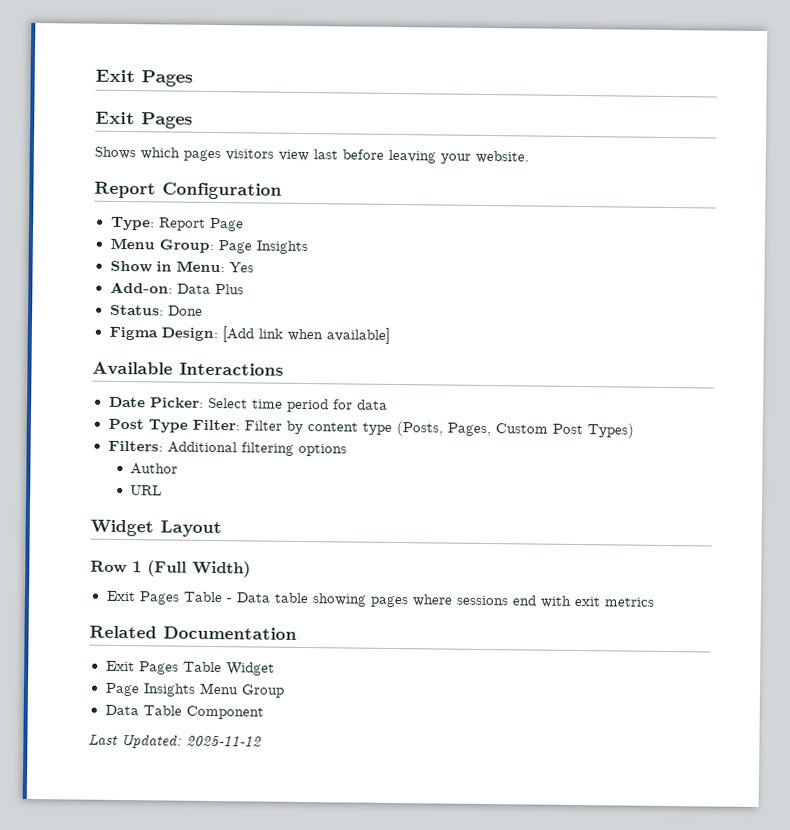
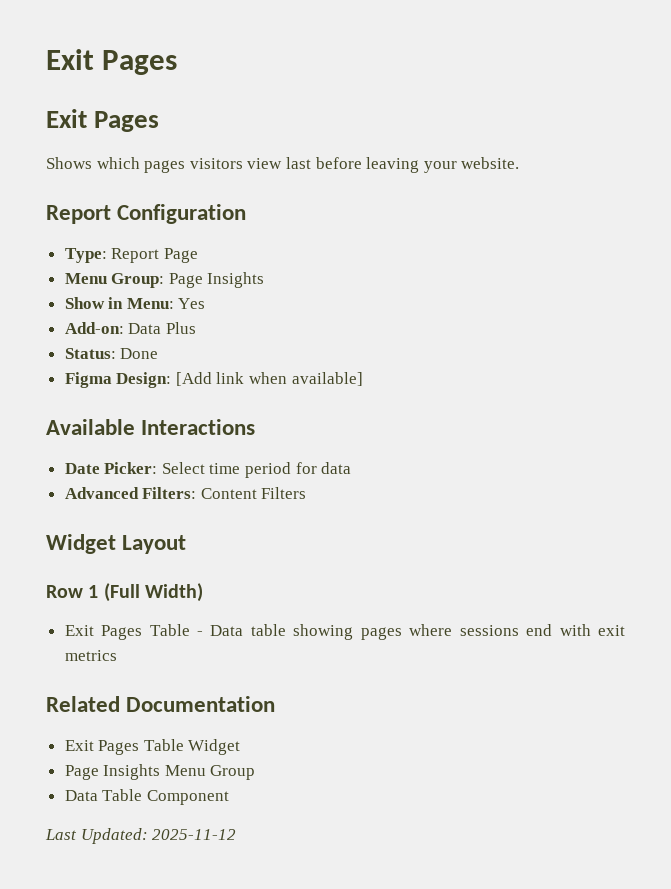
[107,418,634,439] [107,440,347,457] [130,463,179,475] [130,485,163,496] Post Type Filter: Filter by content type (Posts, Pages, Custom Post Types) // Filters: Additional filtering options // Author // URL -> [64,487,307,499] Advanced Filters: Content Filters

